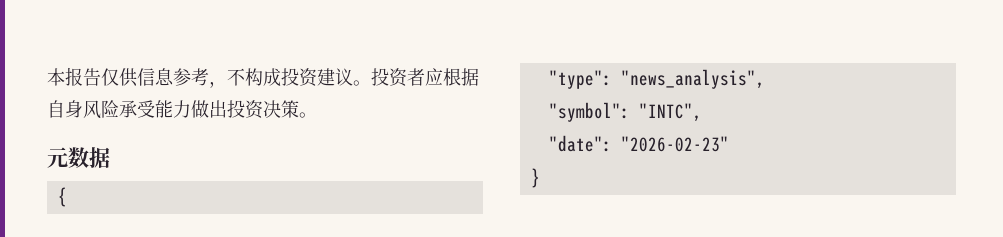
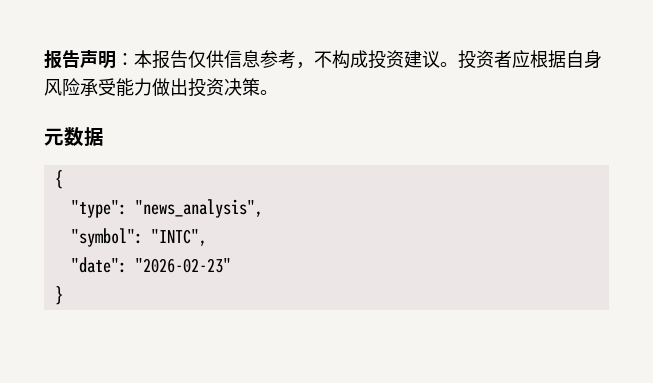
(47, 77) none -> [44,49,134,69] 报告声明：

